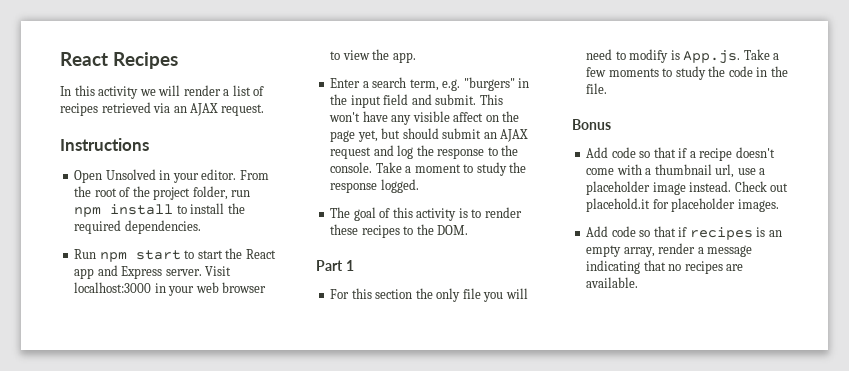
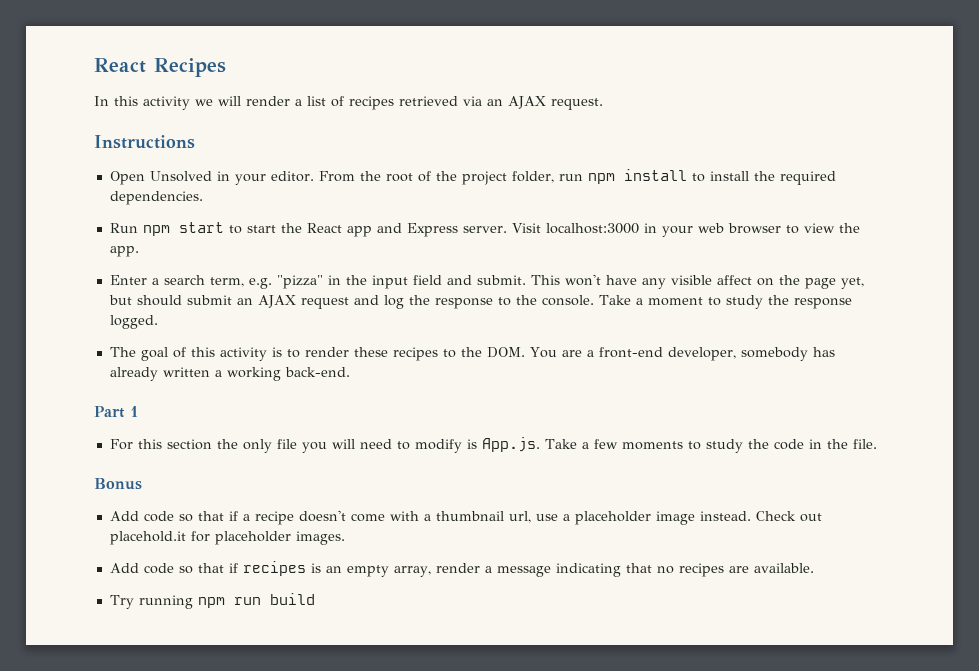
[463,77,515,91] "burgers" -> [276,275,323,289] "pizza"
(469, 230) none -> [529,347,835,361] [109,367,350,381] You are a front-end developer, somebody has already written a working back-end.
(639, 282) none -> [109,593,315,609] // Try running npm run build

